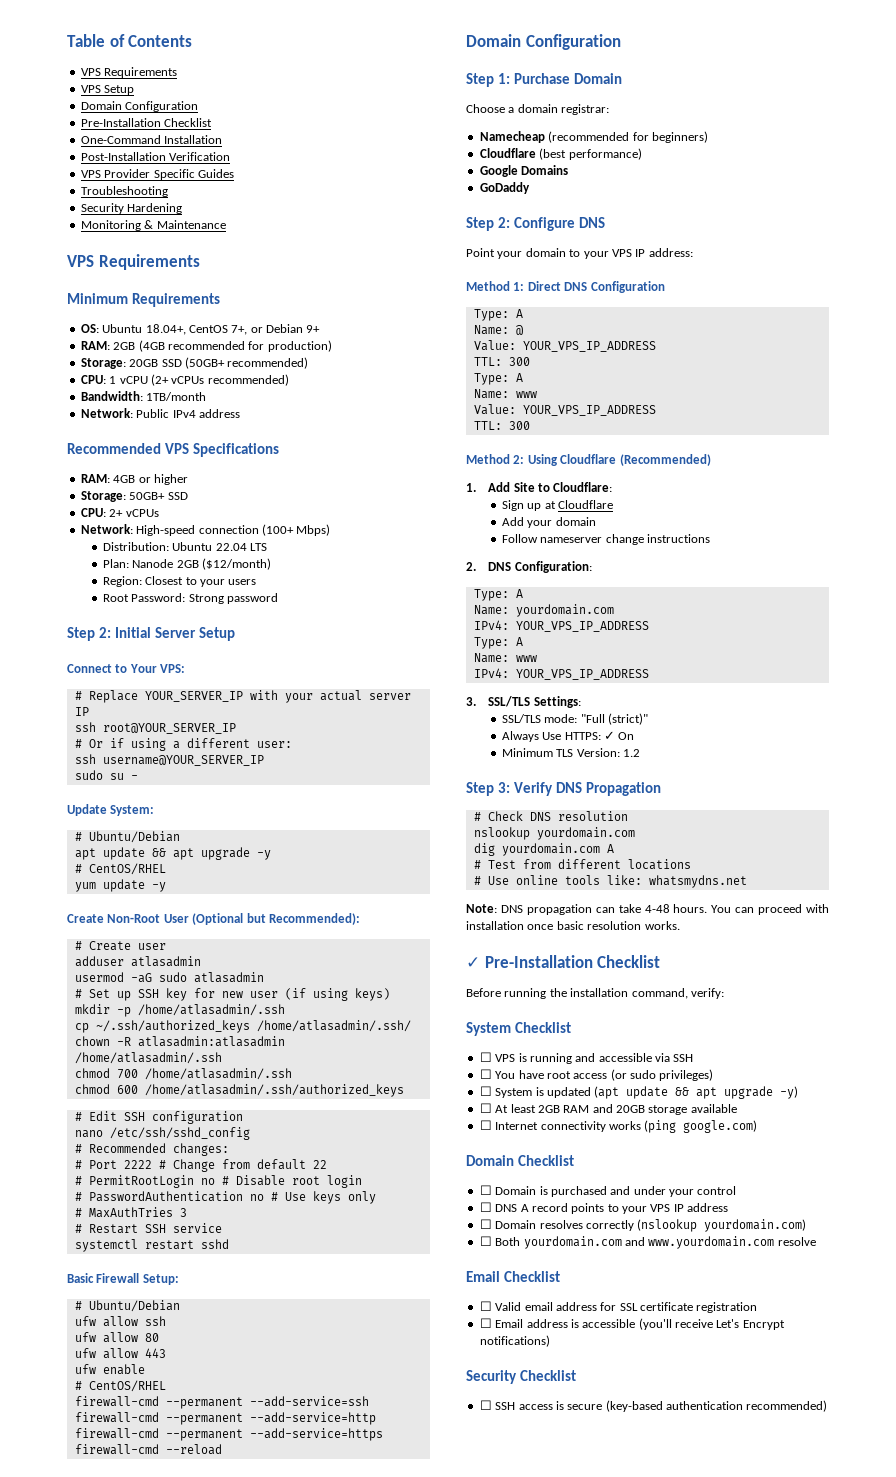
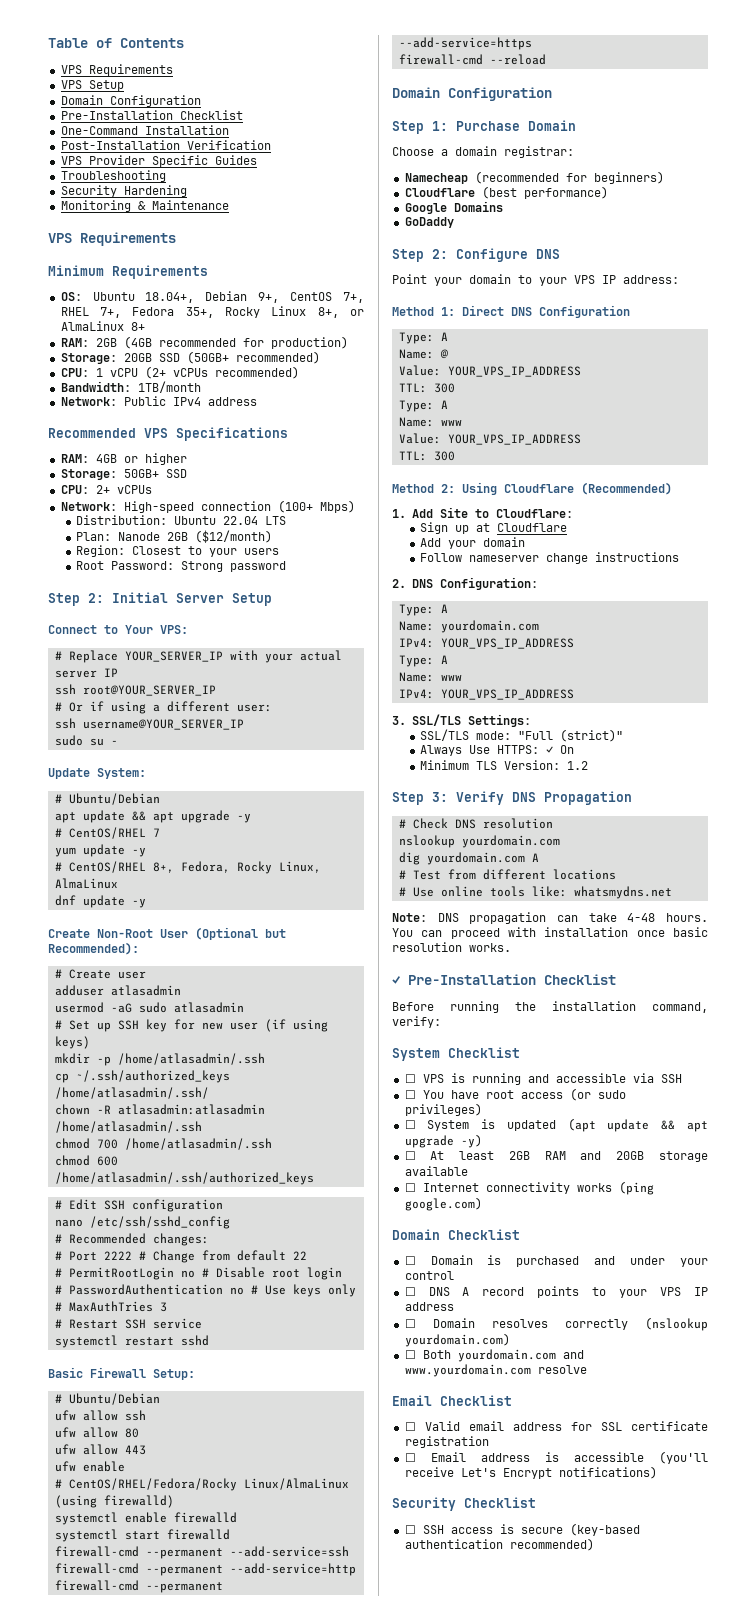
[188,324,321,335] CentOS 7+, or Debian 9+ -> [205,291,364,303] [60,306,364,318] [60,321,145,331] Debian 9+, CentOS 7+, RHEL 7+, Fedora 35+, Rocky Linux 8+, or AlmaLinux 8+
(166, 869) none -> [152,828,160,837] 7
(166, 887) none -> [54,861,321,874] [54,878,118,889] [54,895,146,908] // # CentOS/RHEL 8+, Fedora, Rocky Linux, AlmaLinux // dnf update -y
[88,1380,166,1392] CentOS/RHEL -> [68,1478,349,1491] [54,1495,174,1508] [54,1512,237,1525] [54,1529,230,1542] CentOS/RHEL/Fedora/Rocky Linux/AlmaLinux (using firewalld) // systemctl enable firewalld // systemctl start firewalld

